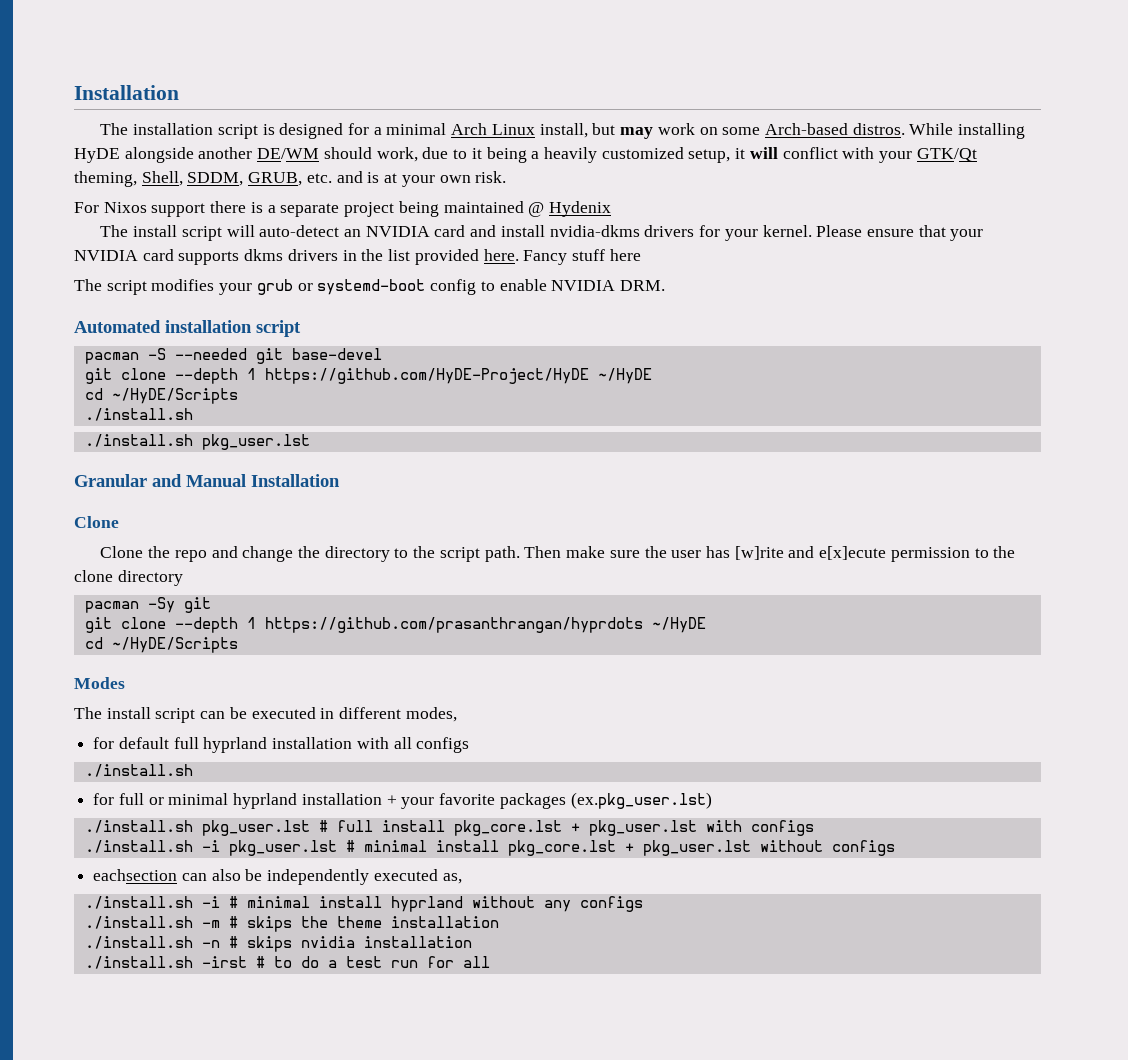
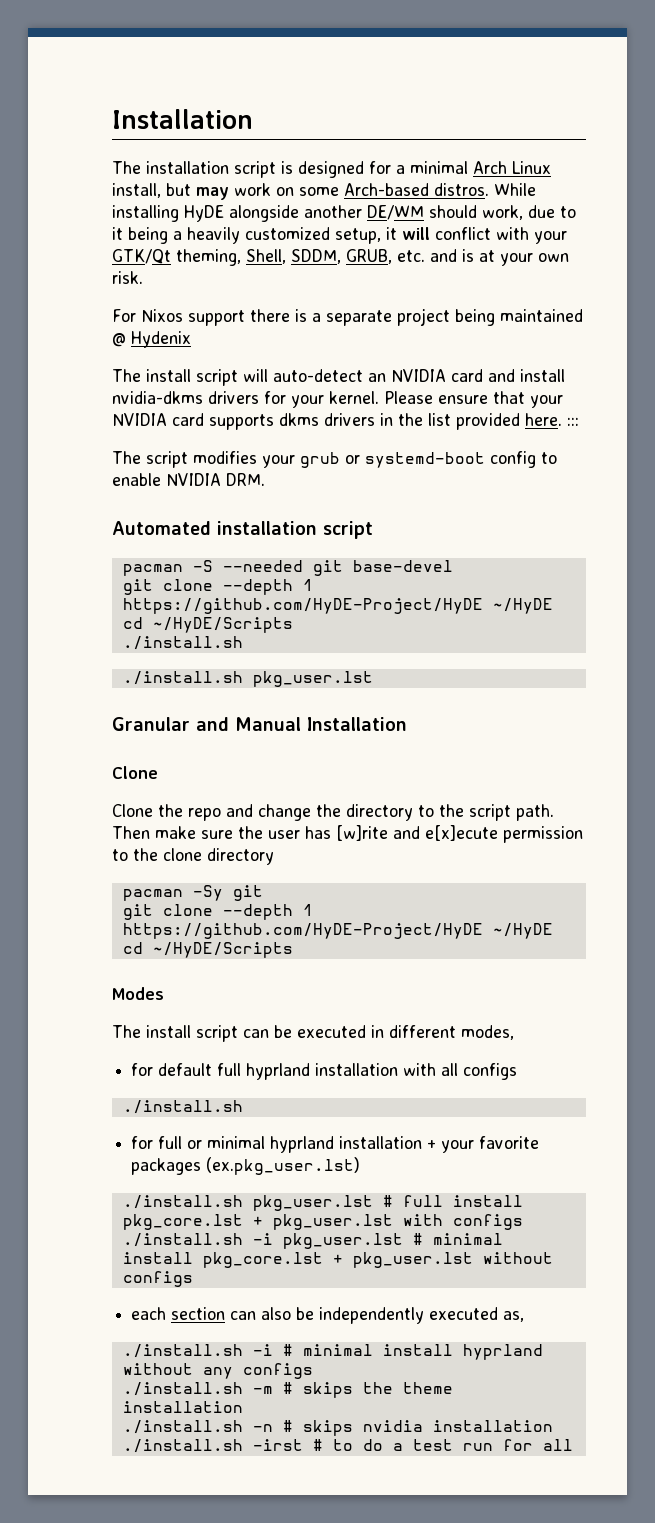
[523,249,641,265] Fancy stuff here -> [567,417,579,426] :::
[264,617,643,633] https://github.com/prasanthrangan/hyprdots -> [122,923,483,939] https://github.com/HyDE-Project/HyDE
[93,869,178,881] eachsection -> [131,1307,226,1320] each section

